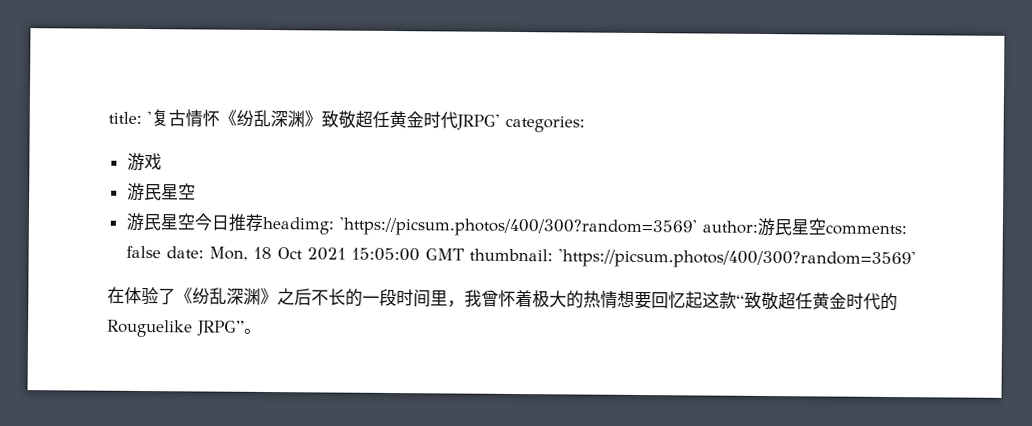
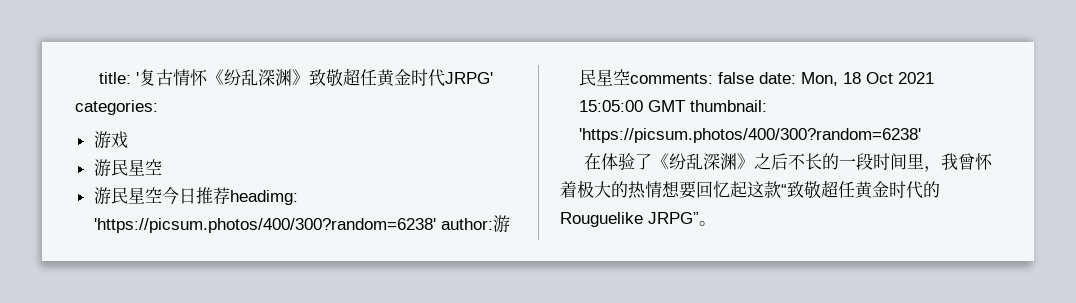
[338,216,697,238] 'https://picsum.photos/400/300?random=3569' -> [93,218,436,233] 'https://picsum.photos/400/300?random=6238'
[557,248,916,270] 'https://picsum.photos/400/300?random=3569' -> [578,128,921,143] 'https://picsum.photos/400/300?random=6238'

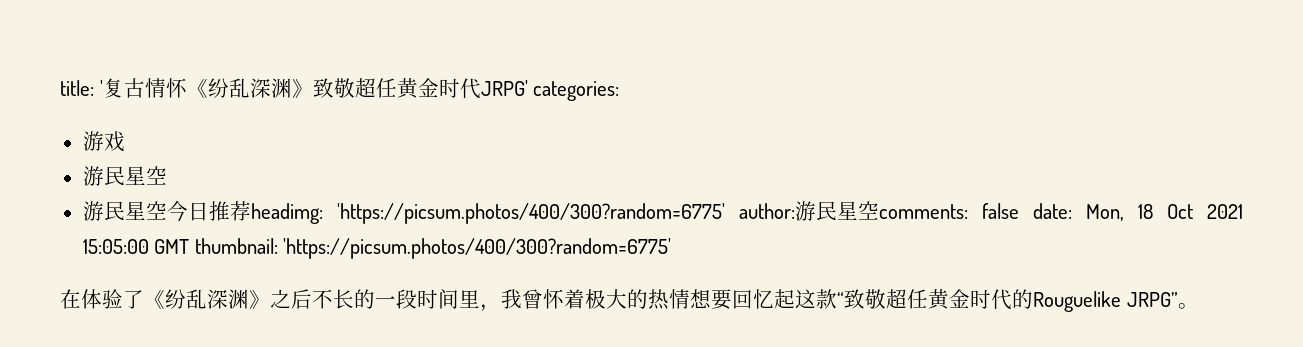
[93,218,436,233] 'https://picsum.photos/400/300?random=6238' -> [336,203,725,224] 'https://picsum.photos/400/300?random=6775'
[578,128,921,143] 'https://picsum.photos/400/300?random=6238' -> [283,238,672,259] 'https://picsum.photos/400/300?random=6775'

